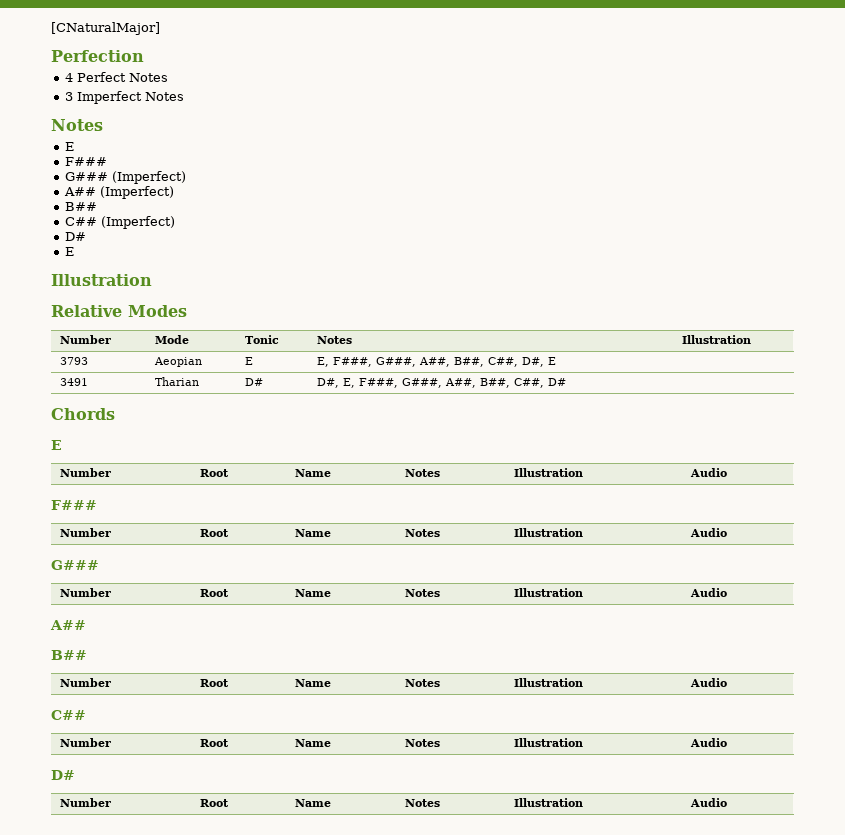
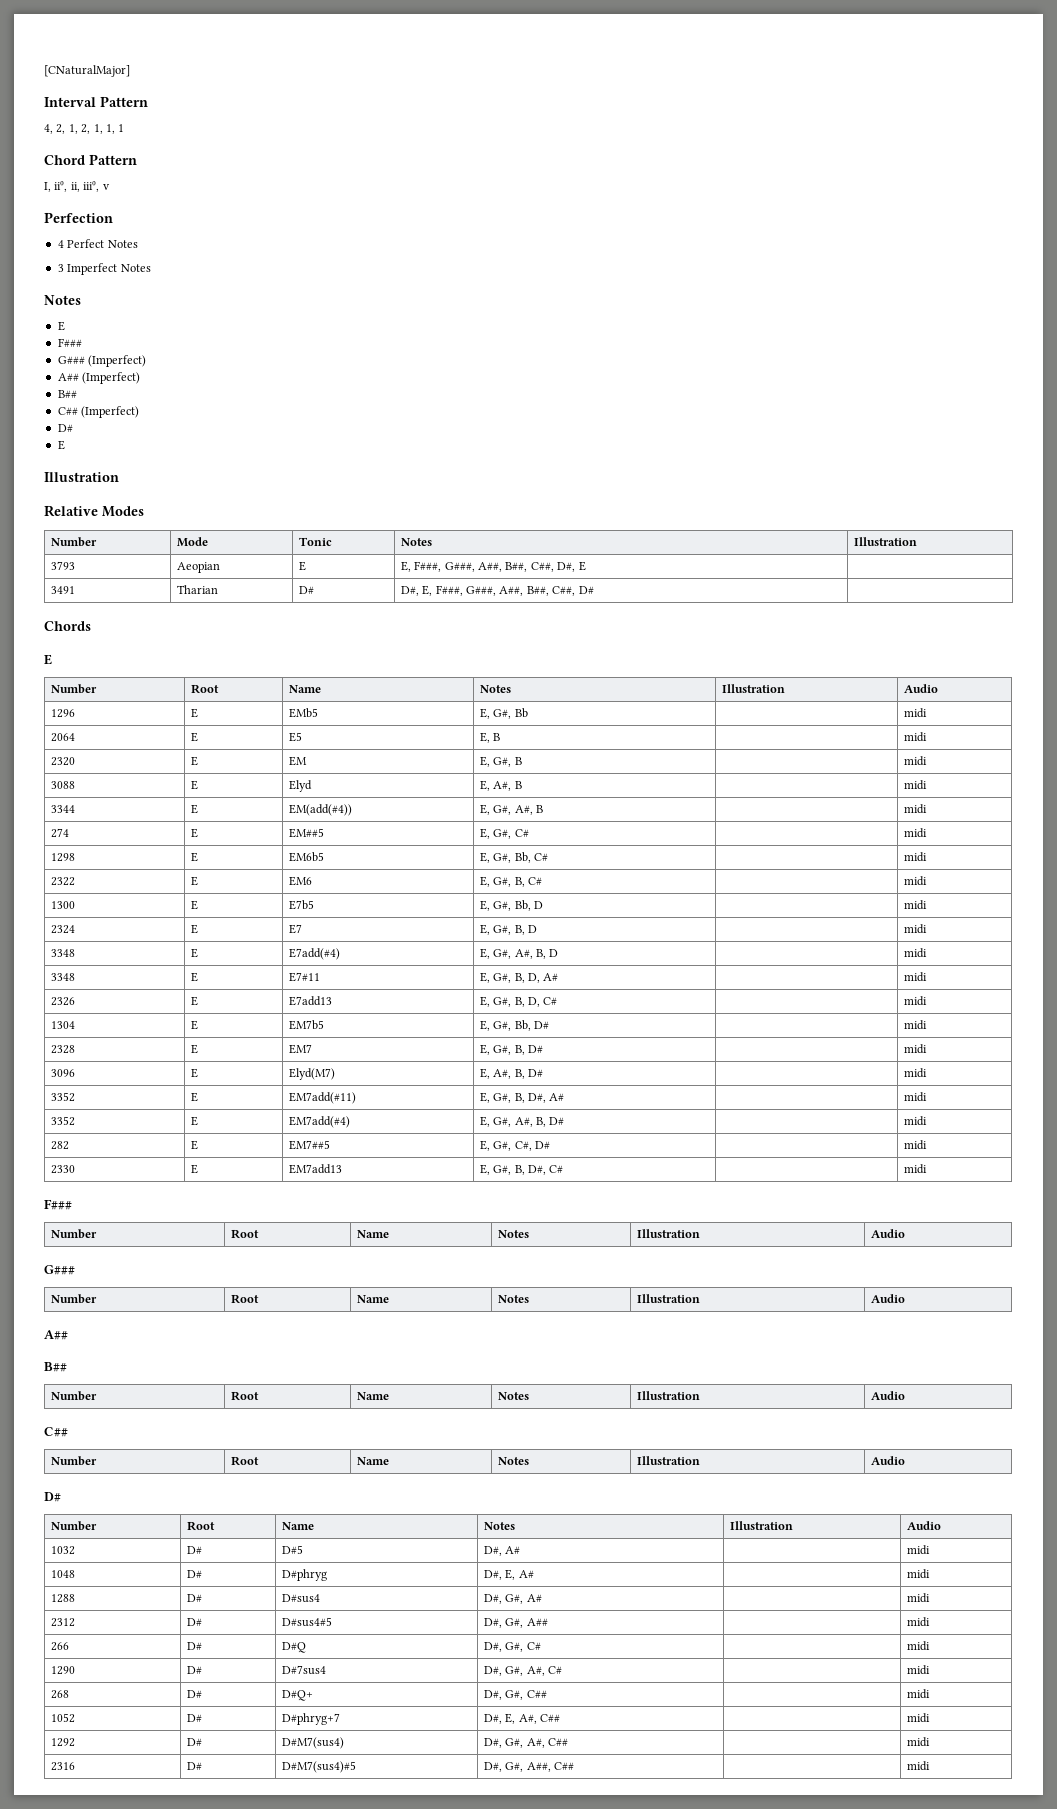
(160, 28) none -> [44,96,148,107] [44,124,125,134] [44,154,137,165] [44,181,110,192] // Interval Pattern // 4, 2, 1, 2, 1, 1, 1 // Chord Pattern // I, ii⁰, ii, iii⁰, v
(727, 472) none -> [50,709,75,718] [190,708,198,718] [288,708,318,718] [479,708,528,719] [903,708,927,718] [50,733,75,742] [190,732,198,742] [288,732,302,742] [479,732,501,743] [903,732,927,742] [50,757,75,766] [190,756,198,766] [288,756,307,766] [479,756,522,767] [903,756,927,766] [50,781,75,789] [190,780,198,790] [288,780,312,792] [479,780,522,791] [903,780,927,790] [50,805,75,813] [190,804,198,814] [288,804,352,816] [479,804,544,815] [903,804,927,814] [50,828,69,838] [190,828,198,838] [288,828,324,838] [479,828,529,839] [903,828,927,838] [50,853,75,862] [190,852,198,862] [288,852,324,862] [479,852,549,863] [903,852,927,862] [50,877,75,886] [190,876,198,886] [288,876,312,886] [479,876,543,887] [903,876,927,886] [50,901,75,909] [190,900,198,910] [288,900,314,910] [479,900,544,911] [903,900,927,910] [50,925,75,934] [190,924,198,934] [288,924,302,934] [479,924,538,935] [903,924,927,934] [50,949,75,957] [190,948,198,958] [288,948,340,960] [479,948,559,959] [903,948,927,958] [50,973,75,981] [190,972,198,982] [288,972,320,982] [479,972,559,983] [903,972,927,982] [50,997,75,1006] [190,996,198,1006] [288,996,332,1006] [479,996,558,1007] [903,996,927,1006] [50,1021,75,1029] [190,1020,198,1030] [288,1020,324,1030] [479,1020,550,1031] [903,1020,927,1030] [50,1045,75,1054] [190,1044,198,1054] [288,1044,312,1054] [479,1044,544,1055] [903,1044,927,1054] [50,1069,75,1077] [190,1068,198,1078] [288,1068,335,1080] [479,1068,544,1079] [903,1068,927,1078] [50,1092,75,1102] [190,1092,198,1102] [288,1092,356,1104] [479,1092,565,1103] [903,1092,927,1102] [50,1116,75,1126] [190,1116,198,1126] [288,1116,350,1128] [479,1116,565,1127] [903,1116,927,1126] [50,1141,69,1150] [190,1140,198,1150] [288,1140,330,1150] [479,1140,551,1151] [903,1140,927,1150] [50,1165,75,1174] [190,1164,198,1174] [288,1164,342,1174] [479,1164,564,1175] [903,1164,927,1174] // 1296 | E | EMb5 | E, G#, Bb | | midi // 2064 | E | E5 | E, B | | midi // 2320 | E | EM | E, G#, B | | midi // 3088 | E | Elyd | E, A#, B | | midi // 3344 | E | EM(add(#4)) | E, G#, A#, B | | midi // 274 | E | EM##5 | E, G#, C# | | midi // 1298 | E | EM6b5 | E, G#, Bb, C# | | midi // 2322 | E | EM6 | E, G#, B, C# | | midi // 1300 | E | E7b5 | E, G#, Bb, D | | midi // 2324 | E | E7 | E, G#, B, D | | midi // 3348 | E | E7add(#4) | E, G#, A#, B, D | | midi // 3348 | E | E7#11 | E, G#, B, D, A# | | midi // 2326 | E | E7add13 | E, G#, B, D, C# | | midi // 1304 | E | EM7b5 | E, G#, Bb, D# | | midi // 2328 | E | EM7 | E, G#, B, D# | | midi // 3096 | E | Elyd(M7) | E, A#, B, D# | | midi // 3352 | E | EM7add(#11) | E, G#, B, D#, A# | | midi // 3352 | E | EM7add(#4) | E, G#, A#, B, D# | | midi // 282 | E | EM7##5 | E, G#, C#, D# | | midi // 2330 | E | EM7add13 | E, G#, B, D#, C# | | midi
(727, 802) none -> [50,1546,75,1555] [186,1546,202,1554] [281,1545,303,1554] [483,1546,521,1556] [906,1545,930,1555] [50,1570,75,1578] [186,1570,202,1578] [281,1569,327,1581] [483,1569,534,1580] [906,1569,930,1579] [50,1594,75,1603] [186,1594,202,1602] [281,1594,320,1603] [483,1594,542,1604] [906,1593,930,1603] [50,1618,75,1627] [186,1618,202,1626] [281,1617,332,1627] [483,1618,548,1628] [906,1617,930,1627] [50,1642,69,1651] [186,1642,202,1650] [281,1642,306,1653] [483,1642,541,1652] [906,1641,930,1651] [50,1666,75,1675] [186,1666,202,1674] [281,1665,326,1675] [483,1666,563,1676] [906,1665,930,1675] [50,1690,69,1699] [186,1690,202,1698] [281,1690,313,1701] [483,1690,547,1700] [906,1689,930,1699] [50,1713,75,1723] [186,1714,202,1722] [281,1713,340,1725] [483,1713,561,1724] [906,1713,930,1723] [50,1738,75,1747] [186,1738,202,1746] [281,1737,344,1749] [483,1738,569,1748] [906,1737,930,1747] [50,1762,75,1771] [186,1762,202,1770] [281,1761,356,1773] [483,1762,575,1772] [906,1761,930,1771] // 1032 | D# | D#5 | D#, A# | | midi // 1048 | D# | D#phryg | D#, E, A# | | midi // 1288 | D# | D#sus4 | D#, G#, A# | | midi // 2312 | D# | D#sus4#5 | D#, G#, A## | | midi // 266 | D# | D#Q | D#, G#, C# | | midi // 1290 | D# | D#7sus4 | D#, G#, A#, C# | | midi // 268 | D# | D#Q+ | D#, G#, C## | | midi // 1052 | D# | D#phryg+7 | D#, E, A#, C## | | midi // 1292 | D# | D#M7(sus4) | D#, G#, A#, C## | | midi // 2316 | D# | D#M7(sus4)#5 | D#, G#, A##, C## | | midi

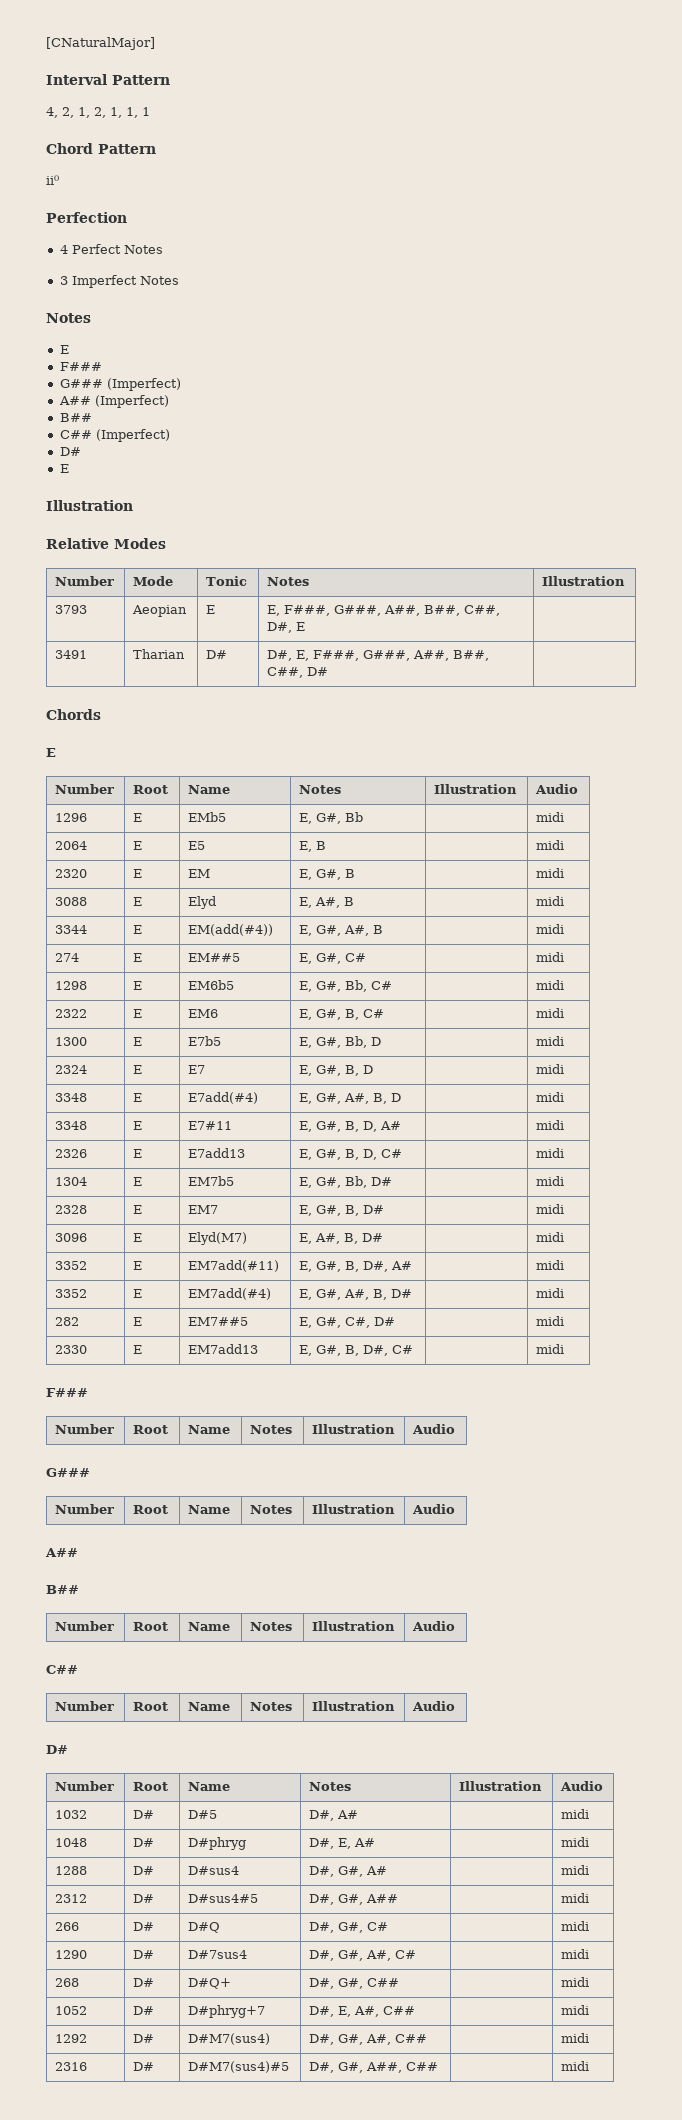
[44,181,110,192] I, ii⁰, ii, iii⁰, v -> [46,175,59,185] ii⁰

